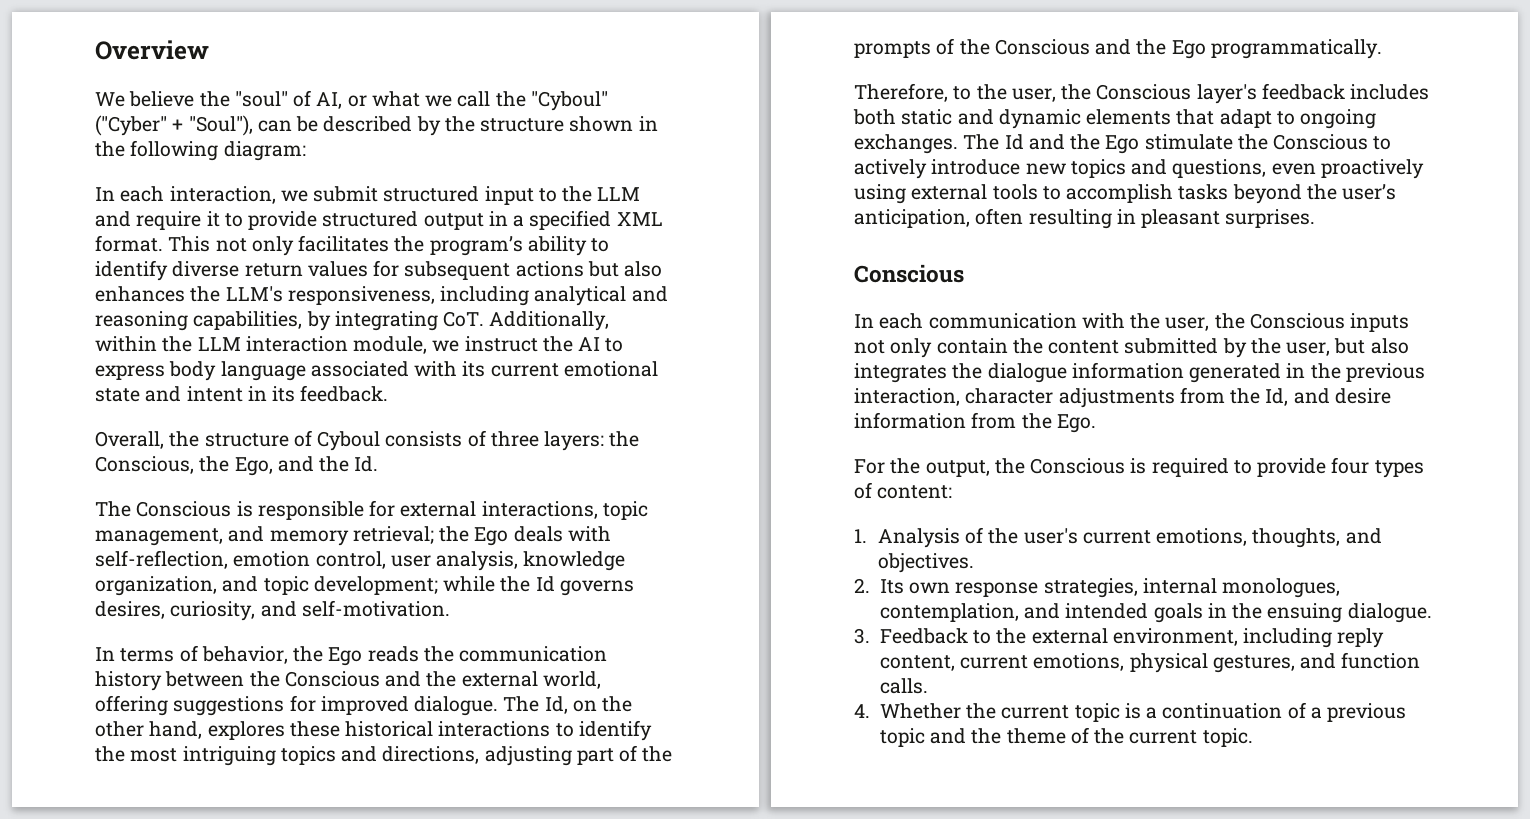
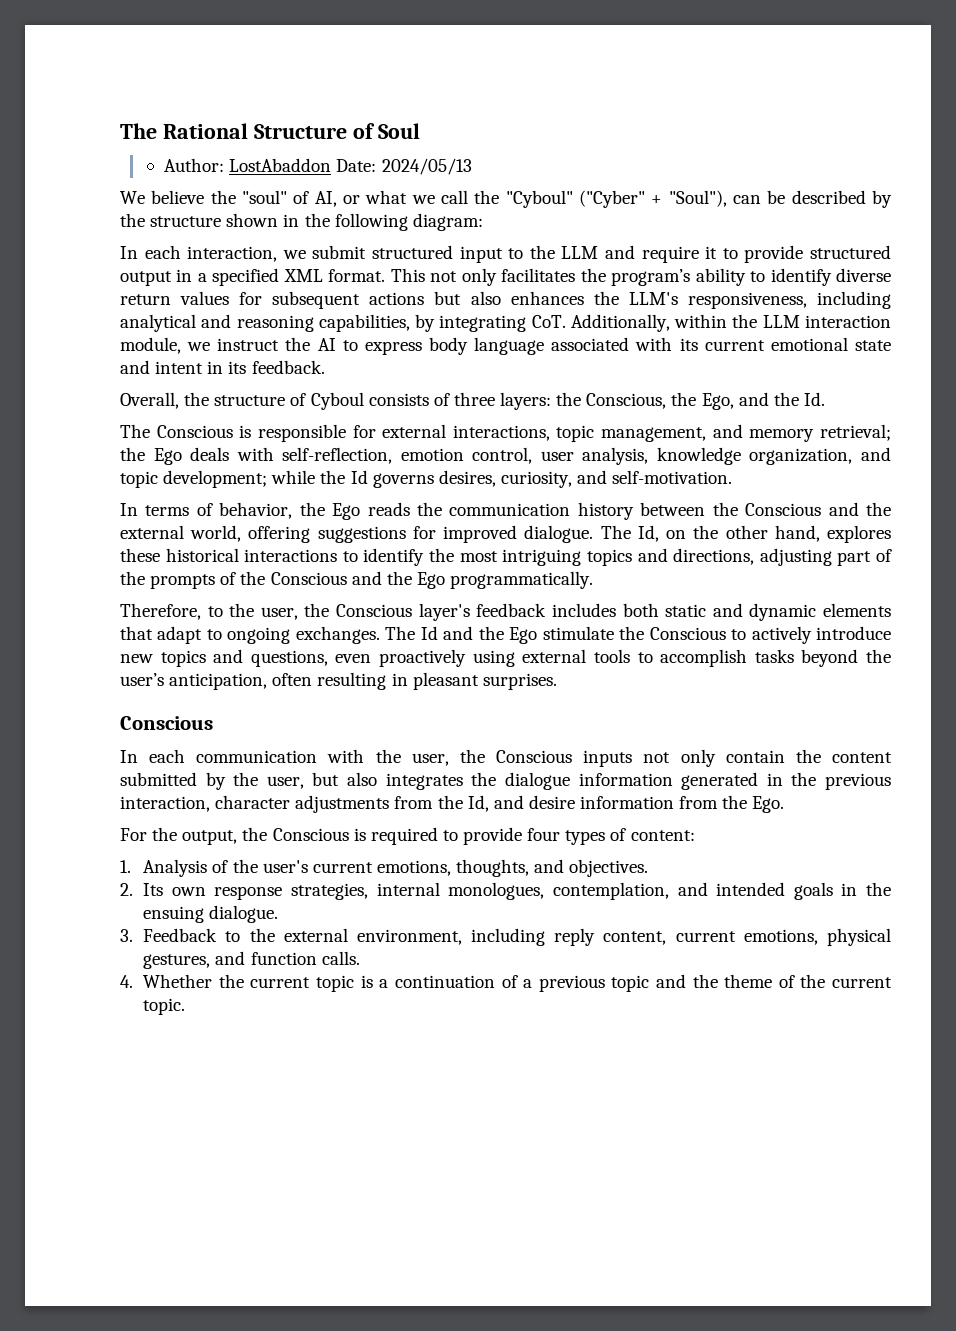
[95,40,209,60] Overview -> [120,123,420,139] [164,158,472,175] The Rational Structure of Soul // Author: LostAbaddon Date: 2024/05/13

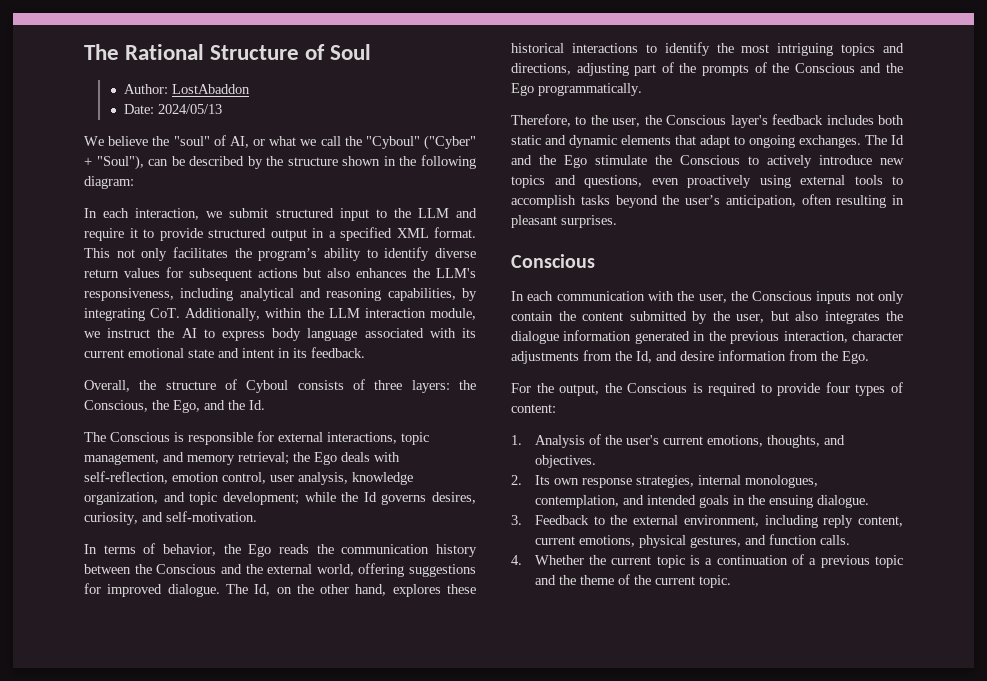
(332, 165) none -> (250, 89) //

